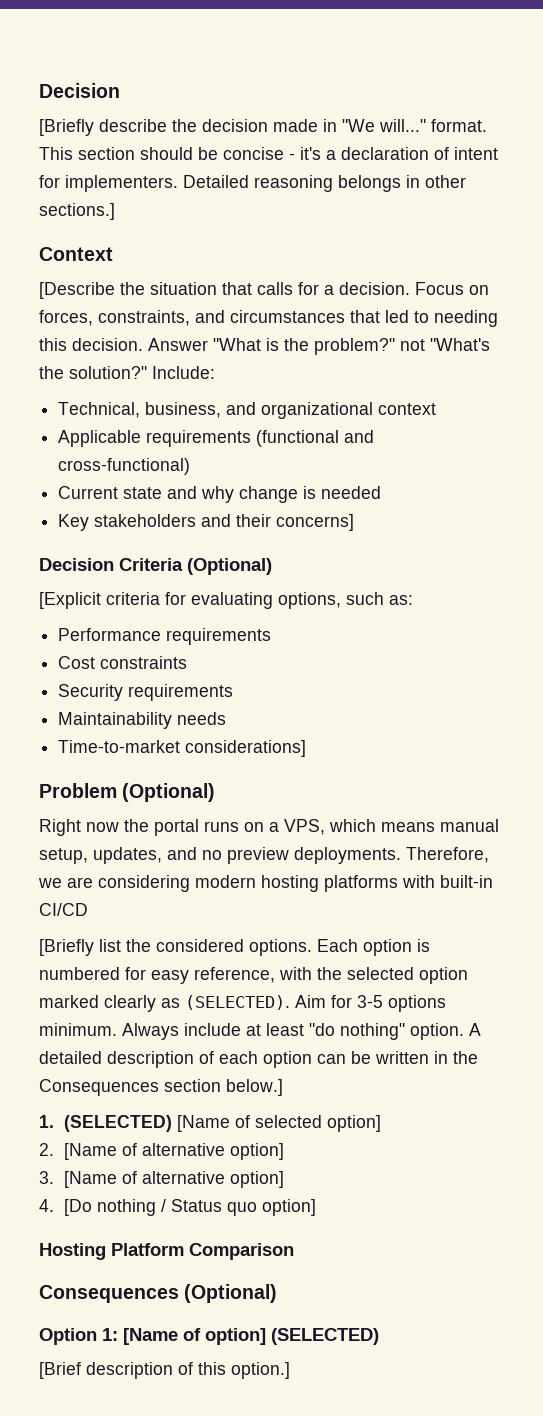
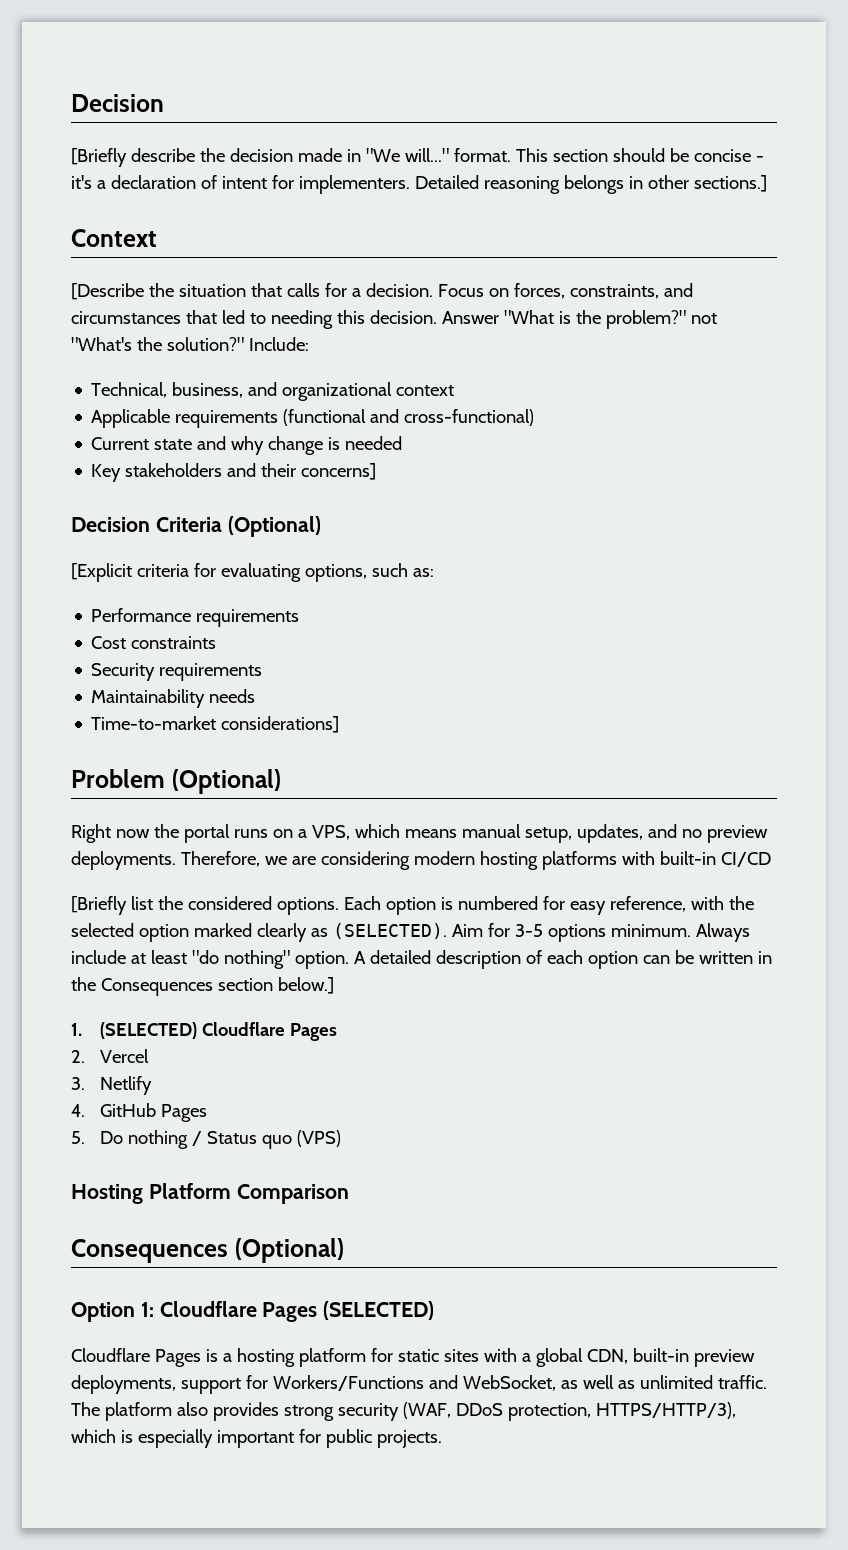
[176,1115,381,1132] [39,1143,284,1160] [39,1171,284,1188] [39,1199,92,1216] [Name of selected option] // 2. [Name of alternative option] // 3. [Name of alternative option] // 4. [Do -> [201,1022,337,1041] [71,1049,149,1063] [71,1076,152,1095] [71,1103,207,1122] [71,1131,123,1144] Cloudflare Pages // 2. Vercel // 3. Netlify // 4. GitHub Pages // 5. Do
[261,1199,316,1216] option] -> [296,1130,341,1147] (VPS)
[123,1328,379,1345] [39,1362,290,1379] [Name of option] (SELECTED) // [Brief description of this option.] -> [159,1301,435,1322] [71,1348,755,1367] [71,1375,767,1394] [71,1402,736,1421] [71,1429,442,1448] Cloudflare Pages (SELECTED) // Cloudflare Pages is a hosting platform for static sites with a global CDN, built-in preview deployments, support for Workers/Functions and WebSocket, as well as unlimited traffic. The platform also provides strong security (WAF, DDoS protection, HTTPS/HTTP/3), which is especially important for public projects.

